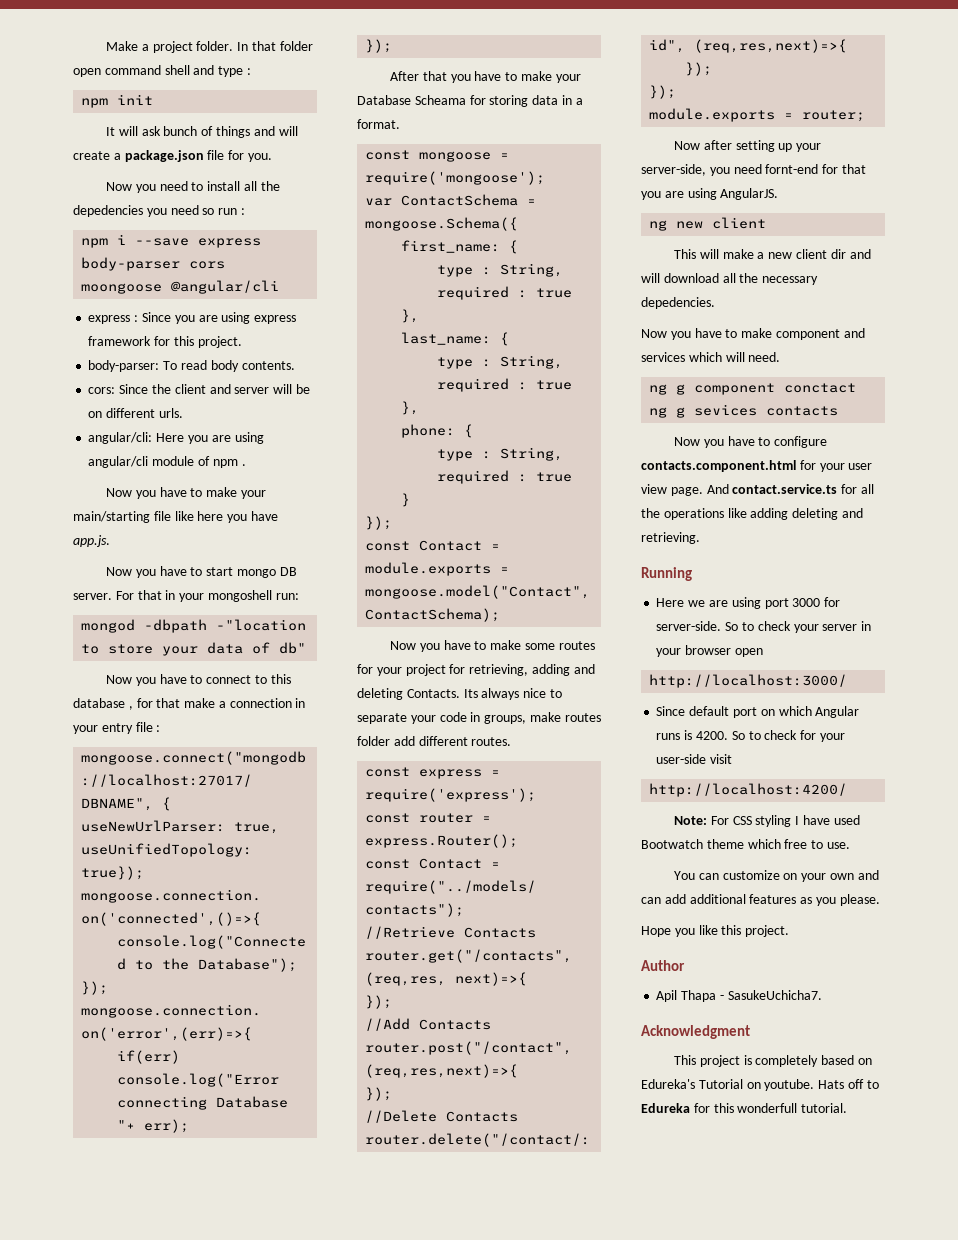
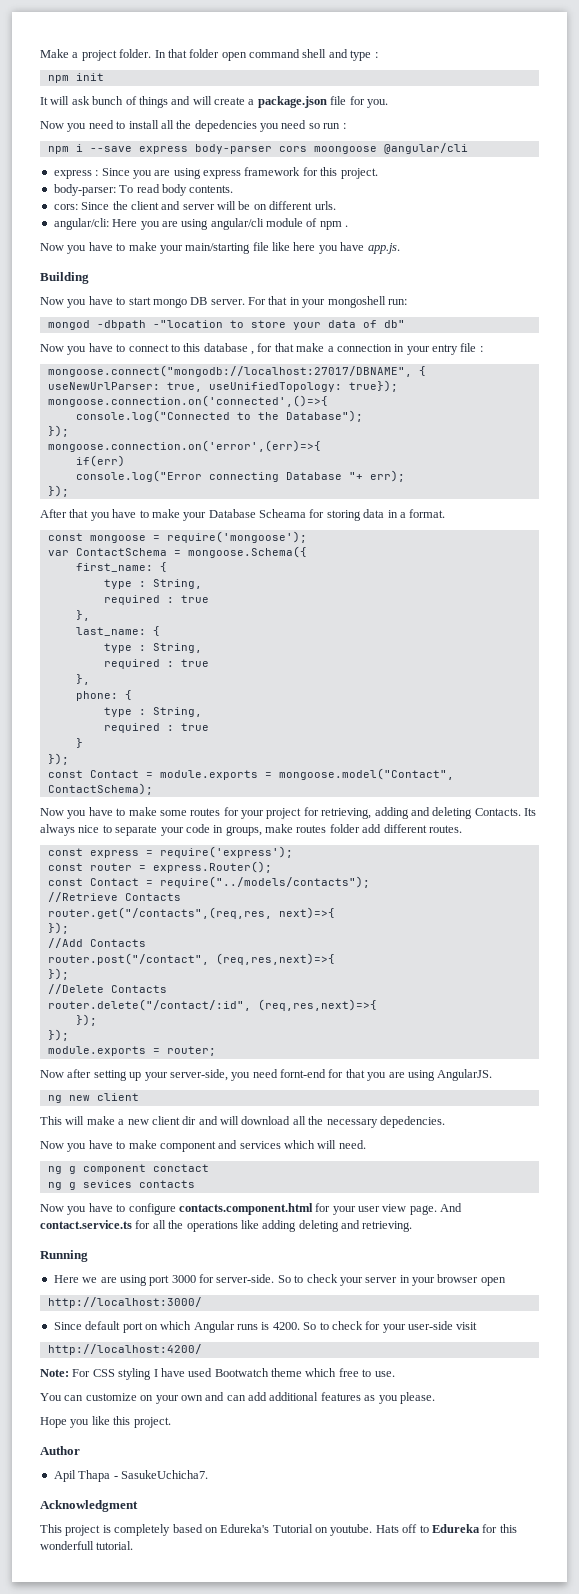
(110, 541) none -> [40,272,89,284] // Building

